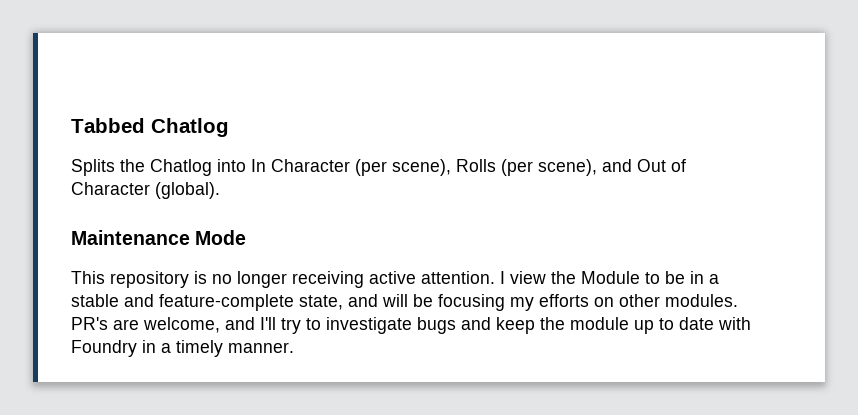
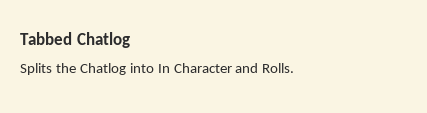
[355,159,686,176] [71,182,220,199] [71,230,247,245] [71,271,719,288] [71,294,738,311] [71,317,751,334] [71,340,294,357] (per scene), Rolls (per scene), and Out of Character (global). // Maintenance Mode // This repository is no longer receiving active attention. I view the Module to be in a stable and feature-complete state, and will be focusing my efforts on other modules. PR's are welcome, and I'll try to investigate bugs and keep the module up to date with Foundry in a timely manner. -> [235,63,295,73] and Rolls.

